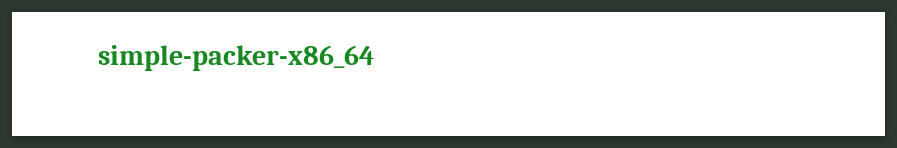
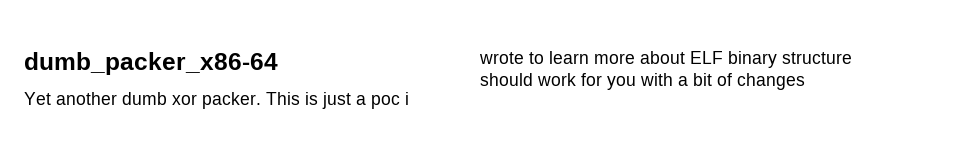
[98,45,374,71] simple-packer-x86_64 -> [24,52,278,75] [24,92,409,109] [479,51,852,68] [480,73,805,90] dumb_packer_x86-64 // Yet another dumb xor packer. This is just a poc i wrote to learn more about ELF binary structure should work for you with a bit of changes

